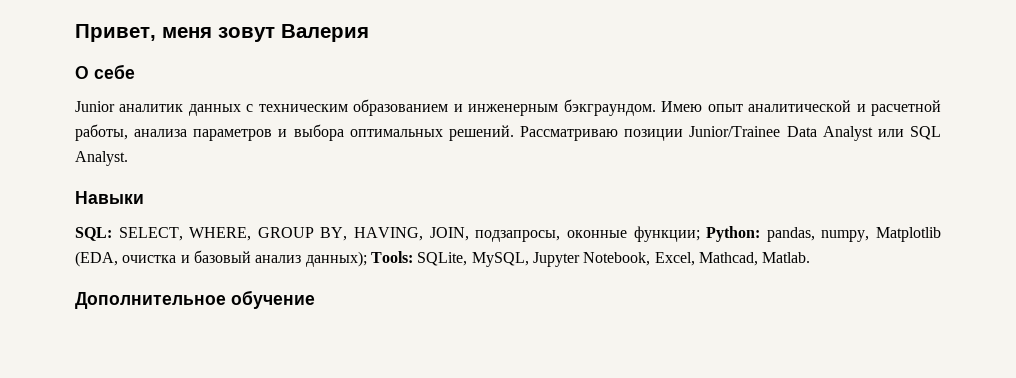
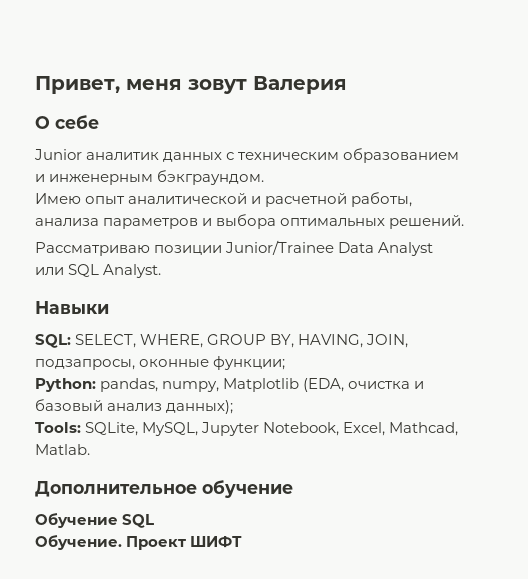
(656, 107) none -> (265, 177) //
(514, 133) none -> (465, 222) //
(700, 234) none -> (286, 363) //
(367, 259) none -> (234, 407) //
(315, 299) none -> [35,513,155,528] [35,535,243,550] // Обучение SQL // Обучение. Проект ШИФТ

